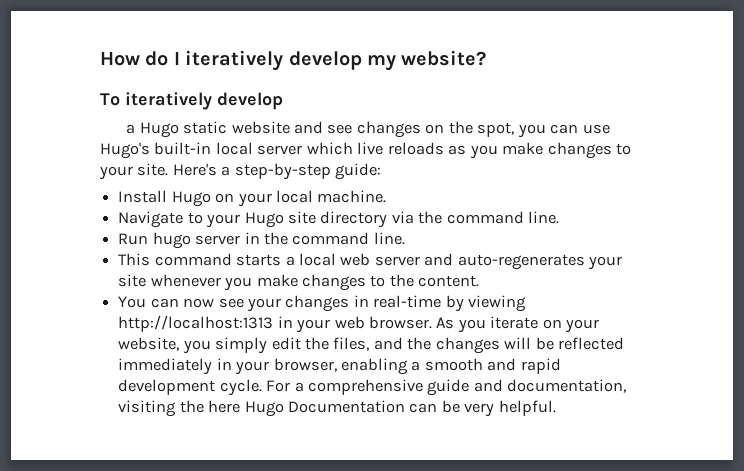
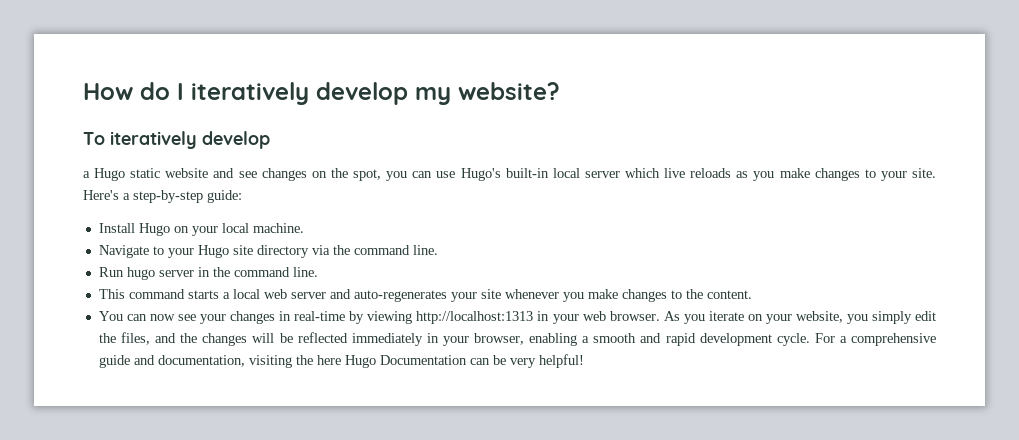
[498,400,556,416] helpful. -> [538,354,584,368] helpful!

